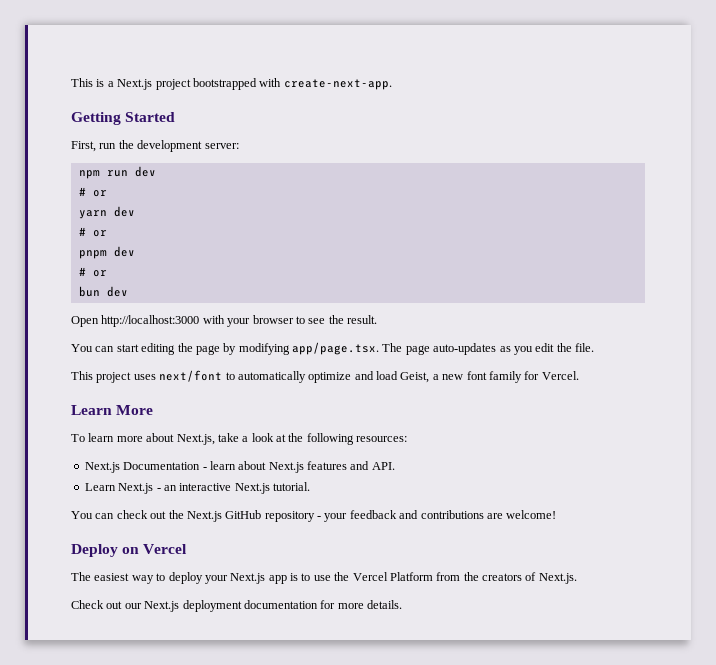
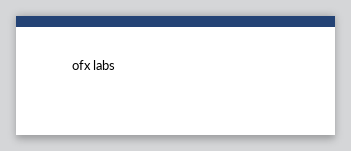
[71,78,392,90] [71,112,176,125] [71,140,239,152] [78,166,156,179] [78,187,107,197] [78,206,135,219] [78,227,107,237] [78,246,135,259] [78,267,107,277] [78,286,128,297] [71,315,377,327] [71,342,594,355] [71,370,579,383] [71,405,154,415] [71,433,408,445] [84,461,395,473] [84,482,310,494] [71,510,557,522] [71,544,188,557] [71,572,577,584] [71,600,402,612] This is a Next.js project bootstrapped with create-next-app. // Getting Started // First, run the development server: // npm run dev // # or // yarn dev // # or // pnpm dev // # or // bun dev // Open http://localhost:3000 with your browser to see the result. // You can start editing the page by modifying app/page.tsx. The page auto-updates as you edit the file. // This project uses next/font to automatically optimize and load Geist, a new font family for Vercel. // Learn More // To learn more about Next.js, take a look at the following resources: // Next.js Documentation - learn about Next.js features and API. // Learn Next.js - an interactive Next.js tutorial. // You can check out the Next.js GitHub repository - your feedback and contributions are welcome! // Deploy on Vercel // The easiest way to deploy your Next.js app is to use the Vercel Platform from the creators of Next.js. // Check out our Next.js deployment documentation for more details. -> [72,60,116,70] ofx labs

